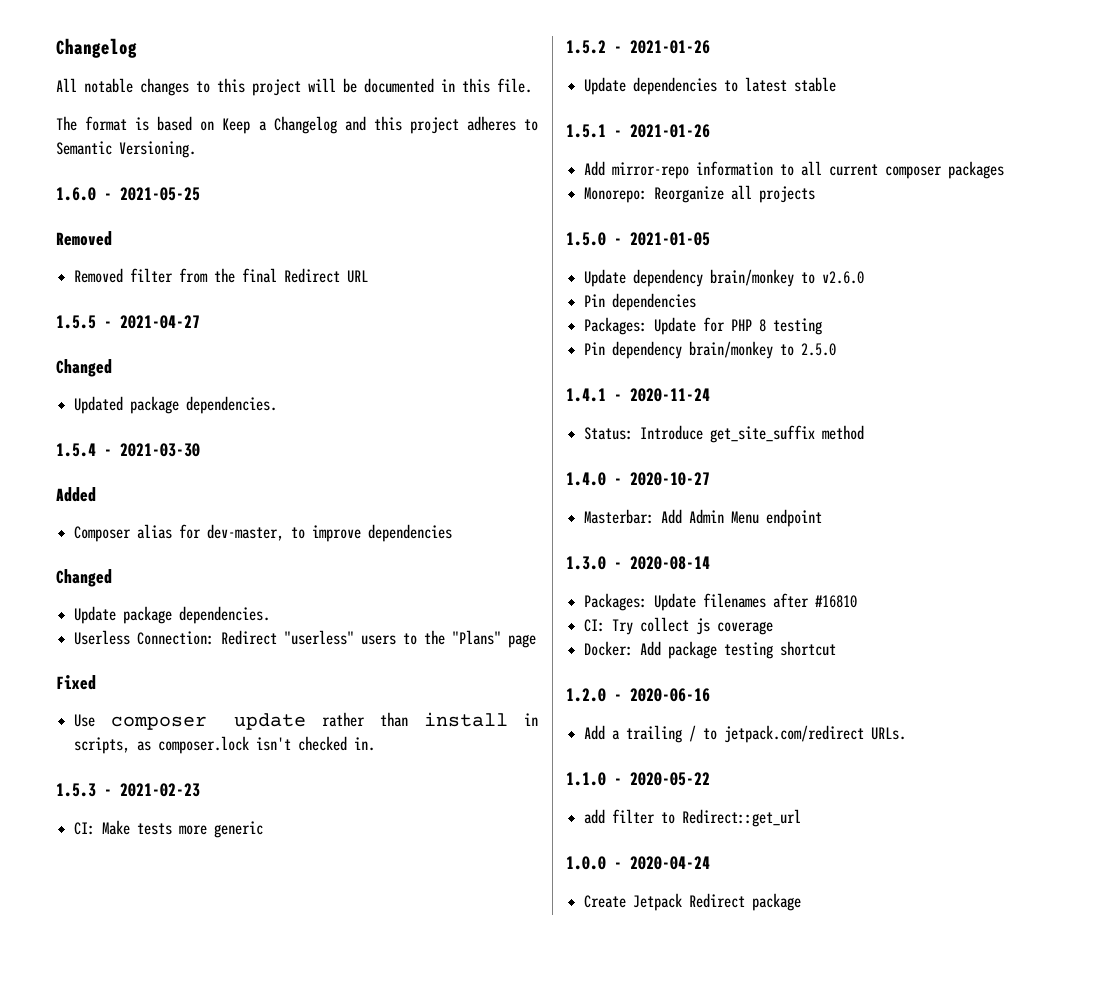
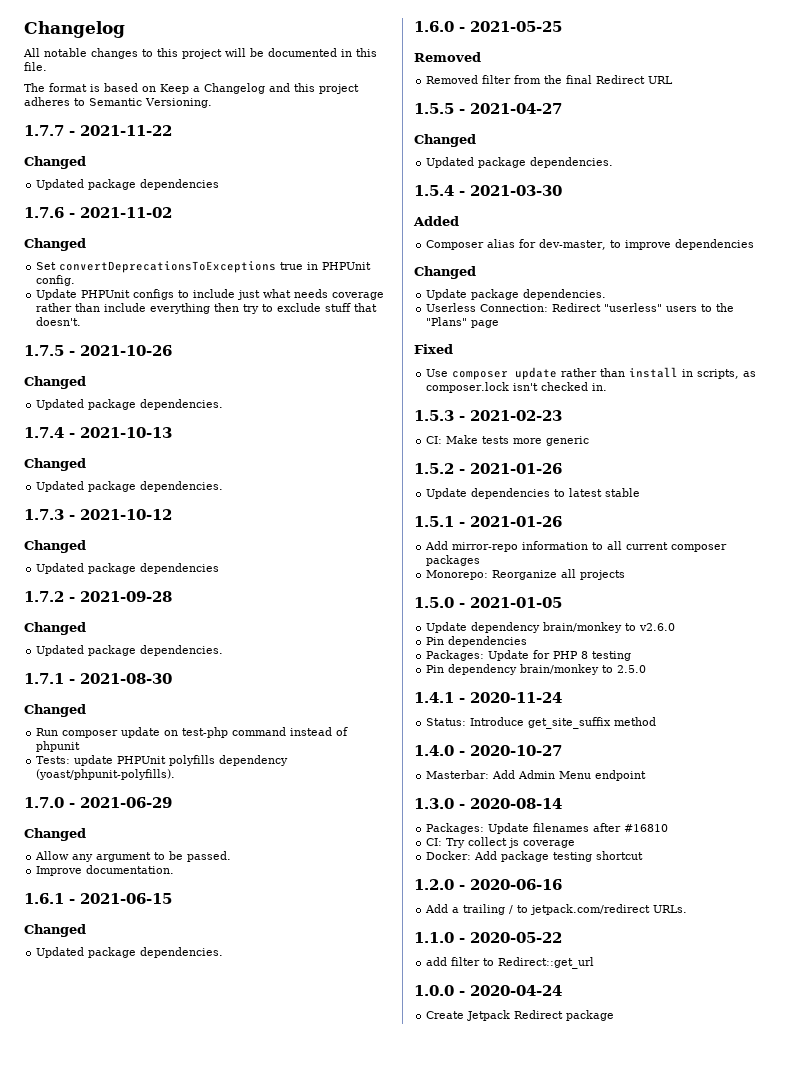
(196, 149) none -> [24,125,172,136] [24,156,86,169] [36,179,220,190] [24,207,172,218] [24,238,86,251] [36,261,372,273] [36,275,76,286] [36,289,385,300] [36,303,378,314] [36,317,82,326] [24,345,172,356] [24,376,86,389] [36,399,224,410] [24,427,172,438] [24,458,86,471] [36,481,224,492] [24,509,172,520] [24,540,86,553] [36,563,220,574] [24,591,172,602] [24,622,86,635] [36,645,224,656] [24,673,172,684] [24,704,86,717] [36,727,349,738] [36,741,81,752] [36,755,289,766] [36,769,176,780] [24,797,172,808] [24,828,86,841] [35,851,232,862] [36,865,175,876] [24,893,172,904] [24,924,86,937] [36,947,224,958] // 1.7.7 - 2021-11-22 // Changed // Updated package dependencies // 1.7.6 - 2021-11-02 // Changed // Set convertDeprecationsToExceptions true in PHPUnit config. // Update PHPUnit configs to include just what needs coverage rather than include everything then try to exclude stuff that doesn't. // 1.7.5 - 2021-10-26 // Changed // Updated package dependencies. // 1.7.4 - 2021-10-13 // Changed // Updated package dependencies. // 1.7.3 - 2021-10-12 // Changed // Updated package dependencies // 1.7.2 - 2021-09-28 // Changed // Updated package dependencies. // 1.7.1 - 2021-08-30 // Changed // Run composer update on test-php command instead of phpunit // Tests: update PHPUnit polyfills dependency (yoast/phpunit-polyfills). // 1.7.0 - 2021-06-29 // Changed // Allow any argument to be passed. // Improve documentation. // 1.6.1 - 2021-06-15 // Changed // Updated package dependencies.

